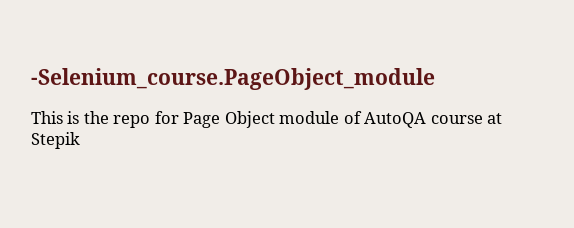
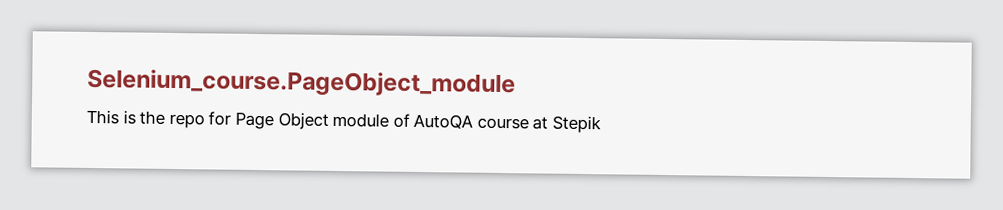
[31,68,435,90] -Selenium_course.PageObject_module -> [87,68,516,99] Selenium_course.PageObject_module

